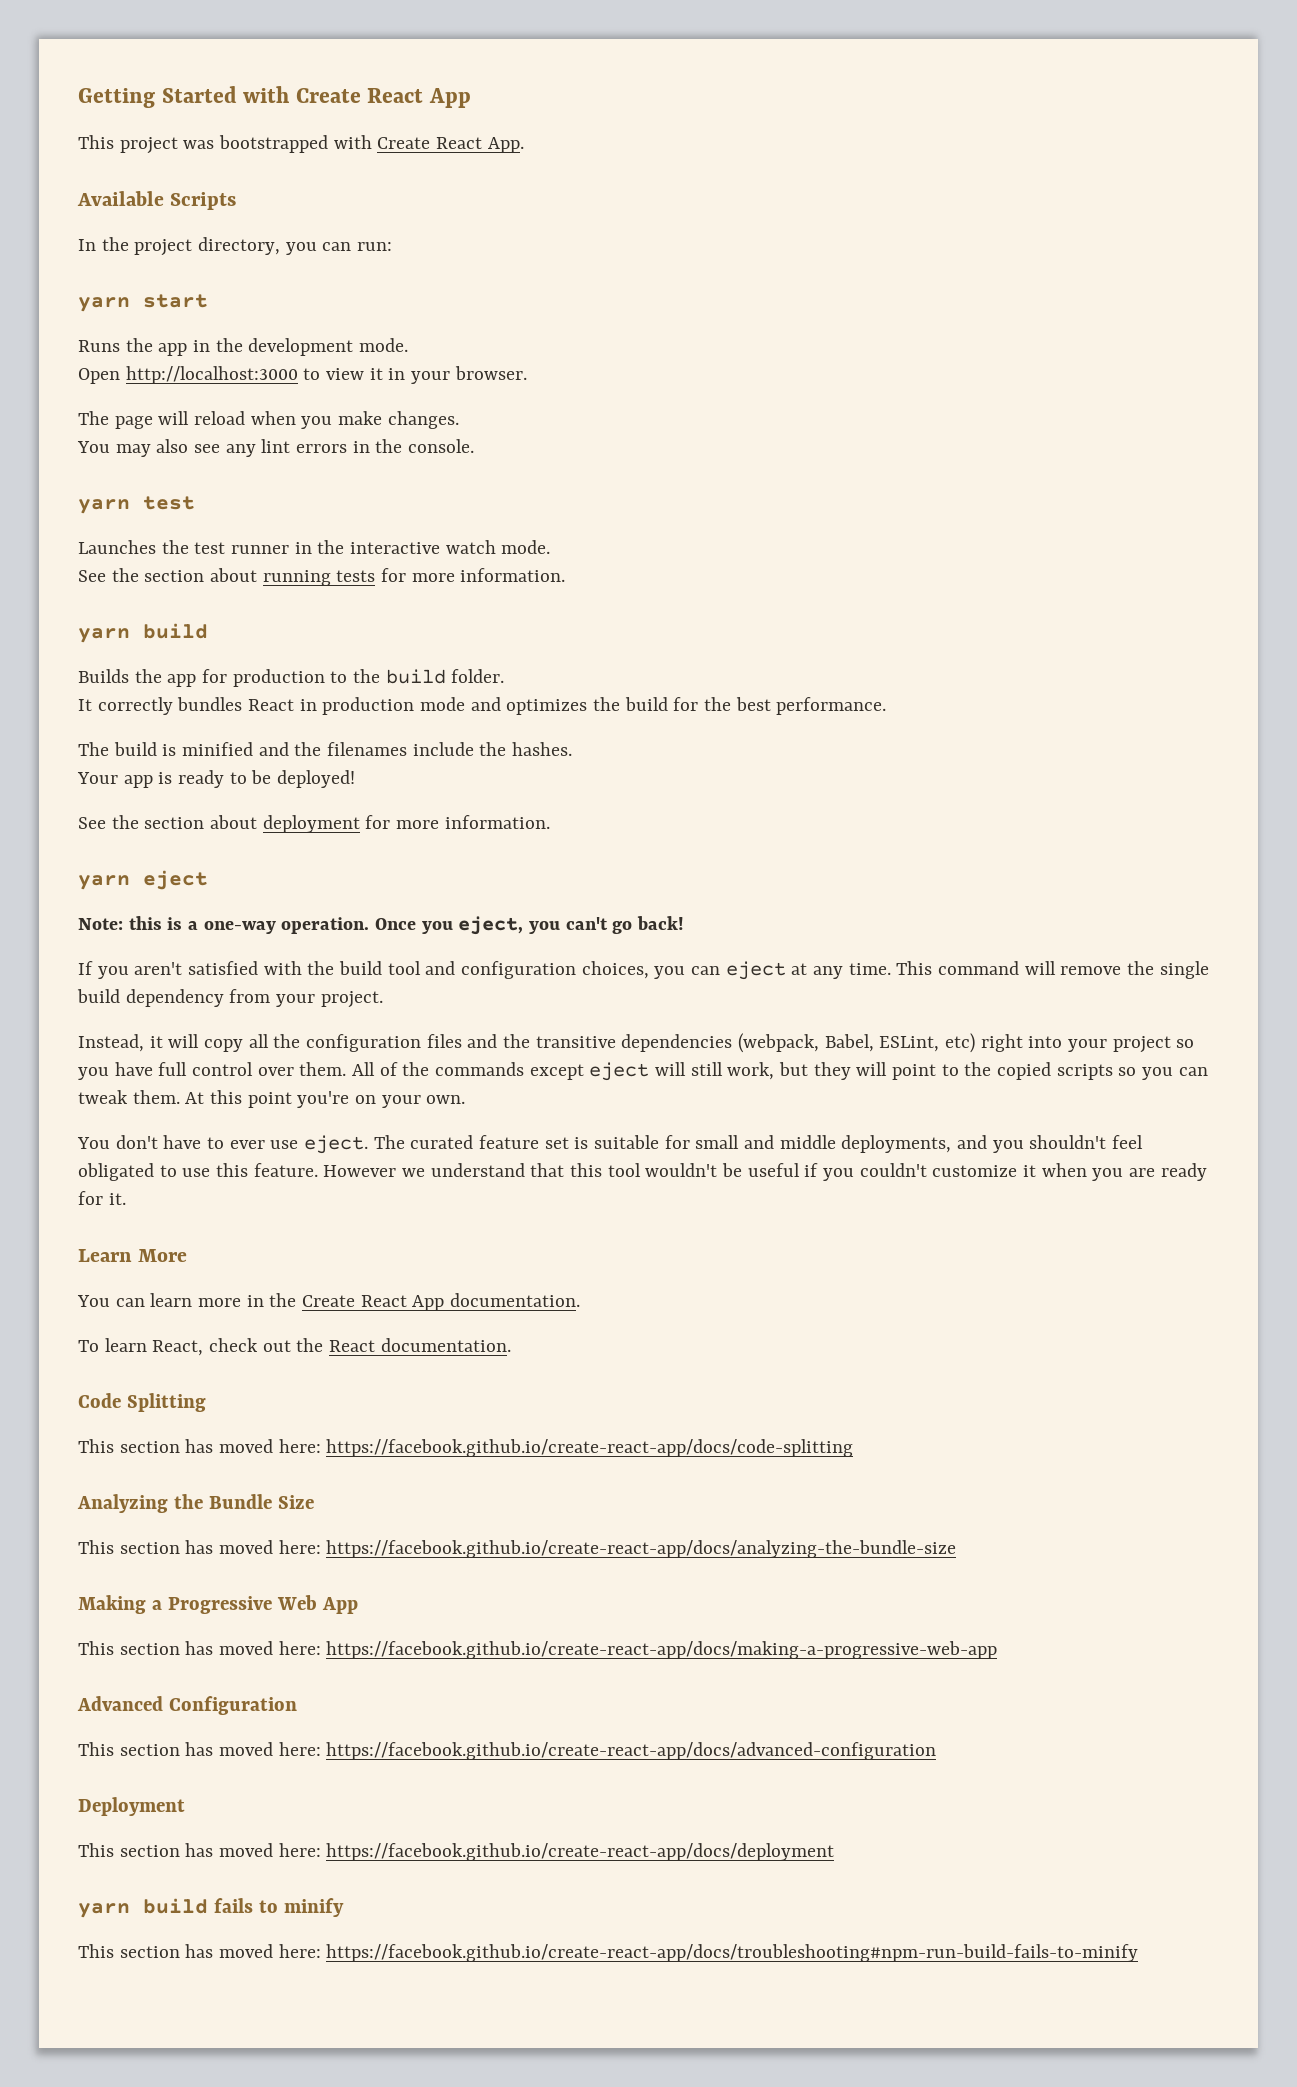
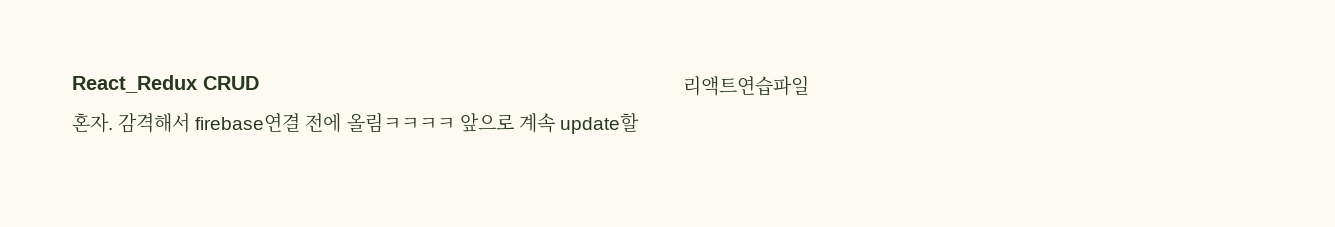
[78,86,472,108] [78,135,524,154] [77,191,237,210] [78,237,393,256] [78,294,208,312] [78,338,409,356] [78,366,527,384] [78,411,459,429] [77,439,475,457] [78,496,195,514] [78,540,551,554] [78,568,566,586] [78,623,208,643] [78,669,505,687] [78,697,887,715] [78,742,573,756] [77,770,356,788] [78,815,550,833] [78,870,208,890] [78,916,685,935] [78,961,1209,980] [77,989,383,1008] [78,1033,1195,1053] [78,1062,1208,1081] [78,1090,466,1108] [77,1135,1144,1154] [78,1163,1207,1181] [78,1191,126,1205] [78,1249,188,1262] [77,1293,581,1311] [78,1338,511,1356] [78,1393,206,1412] [78,1439,854,1457] [77,1494,314,1513] [78,1540,957,1558] [78,1595,358,1614] [78,1641,998,1659] [77,1696,297,1715] [78,1742,937,1760] [78,1797,185,1816] [78,1843,835,1861] [78,1898,344,1918] [78,1944,1139,1962] Getting Started with Create React App // This project was bootstrapped with Create React App. // Available Scripts // In the project directory, you can run: // yarn start // Runs the app in the development mode. // Open http://localhost:3000 to view it in your browser. // The page will reload when you make changes. // You may also see any lint errors in the console. // yarn test // Launches the test runner in the interactive watch mode. // See the section about running tests for more information. // yarn build // Builds the app for production to the build folder. // It correctly bundles React in production mode and optimizes the build for the best performance. // The build is minified and the filenames include the hashes. // Your app is ready to be deployed! // See the section about deployment for more information. // yarn eject // Note: this is a one-way operation. Once you eject, you can't go back! // If you aren't satisfied with the build tool and configuration choices, you can eject at any time. This command will remove the single build dependency from your project. // Instead, it will copy all the configuration files and the transitive dependencies (webpack, Babel, ESLint, etc) right into your project so you have full control over them. All of the commands except eject will still work, but they will point to the copied scripts so you can tweak them. At this point you're on your own. // You don't have to ever use eject. The curated feature set is suitable for small and middle deployments, and you shouldn't feel obligated to use this feature. However we understand that this tool wouldn't be useful if you couldn't customize it when you are ready for it. // Learn More // You can learn more in the Create React App documentation. // To learn React, check out the React documentation. // Code Splitting // This section has moved here: https://facebook.github.io/create-react-app/docs/code-splitting // Analyzing the Bundle Size // This section has moved here: https://facebook.github.io/create-react-app/docs/analyzing-the-bundle-size // Making a Progressive Web App // This section has moved here: https://facebook.github.io/create-react-app/docs/making-a-progressive-web-app // Advanced Configuration // This section has moved here: https://facebook.github.io/create-react-app/docs/advanced-configuration // Deployment // This section has moved here: https://facebook.github.io/create-react-app/docs/deployment // yarn build fails to minify // This section has moved here: https://facebook.github.io/create-react-app/docs/troubleshooting#npm-run-build-fails-to-minify -> [72,75,259,93] [72,113,639,134] [683,76,809,96] React_Redux CRUD // 혼자. 감격해서 firebase연결 전에 올림ㅋㅋㅋㅋ 앞으로 계속 update할 리액트연습파일

